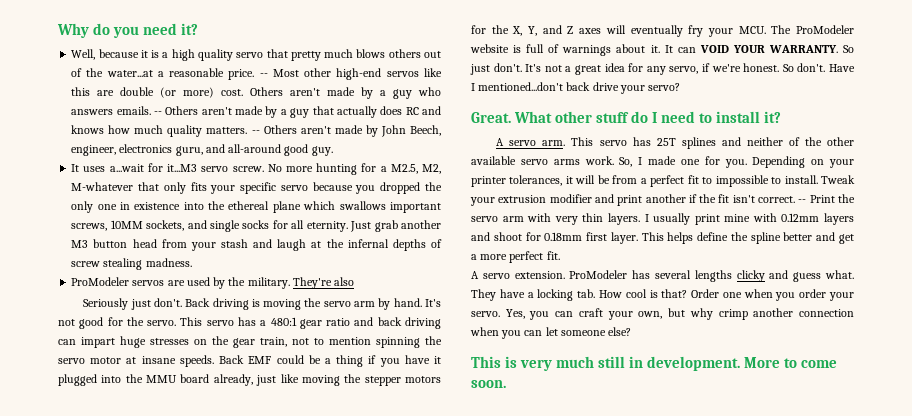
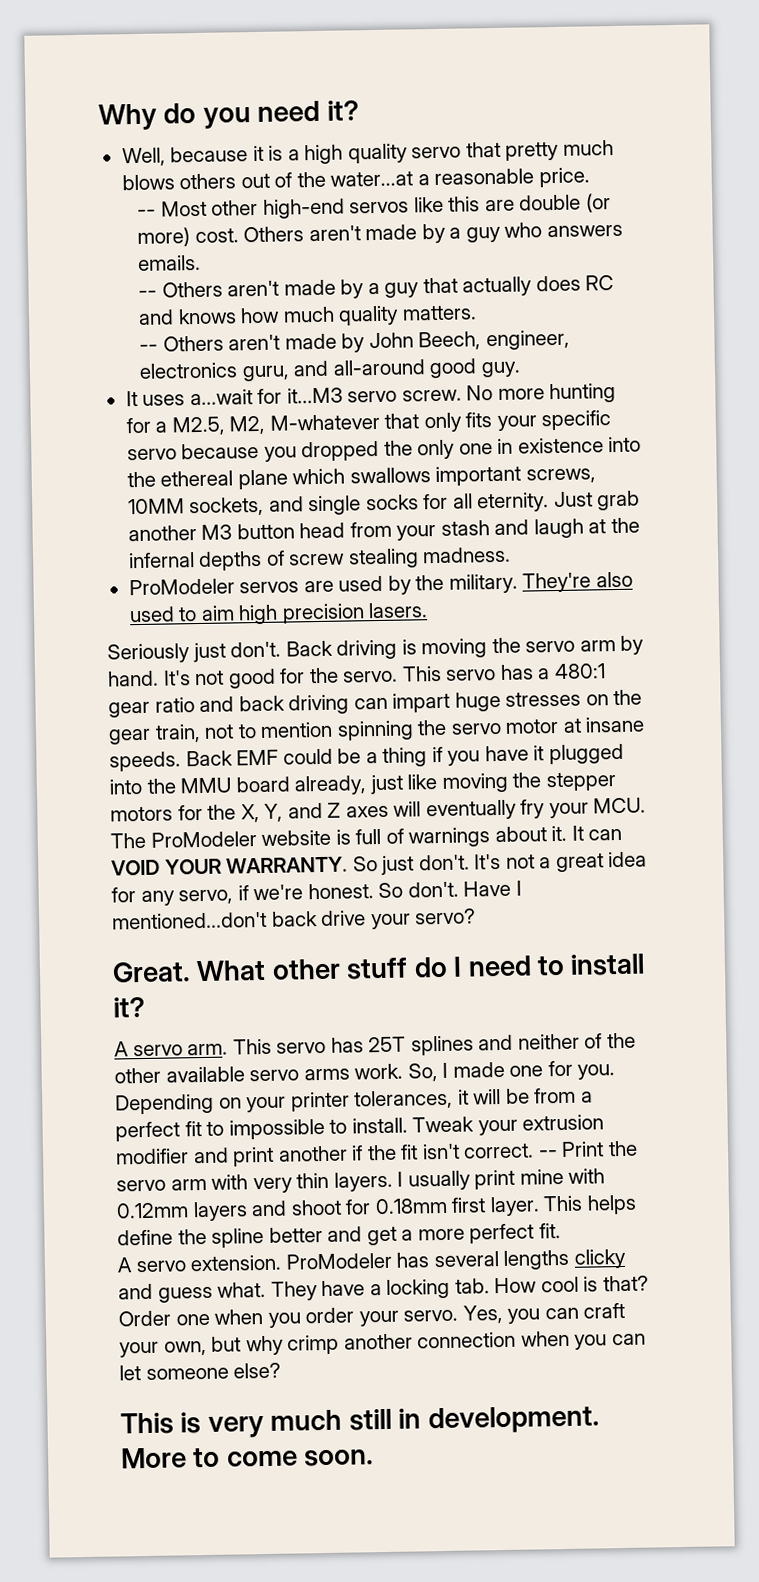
(255, 74) none -> (590, 177) //
(151, 110) none -> (202, 262) //
(248, 130) none -> (477, 313) //
(355, 281) none -> [128,602,429,625] used to aim high precision lasers.

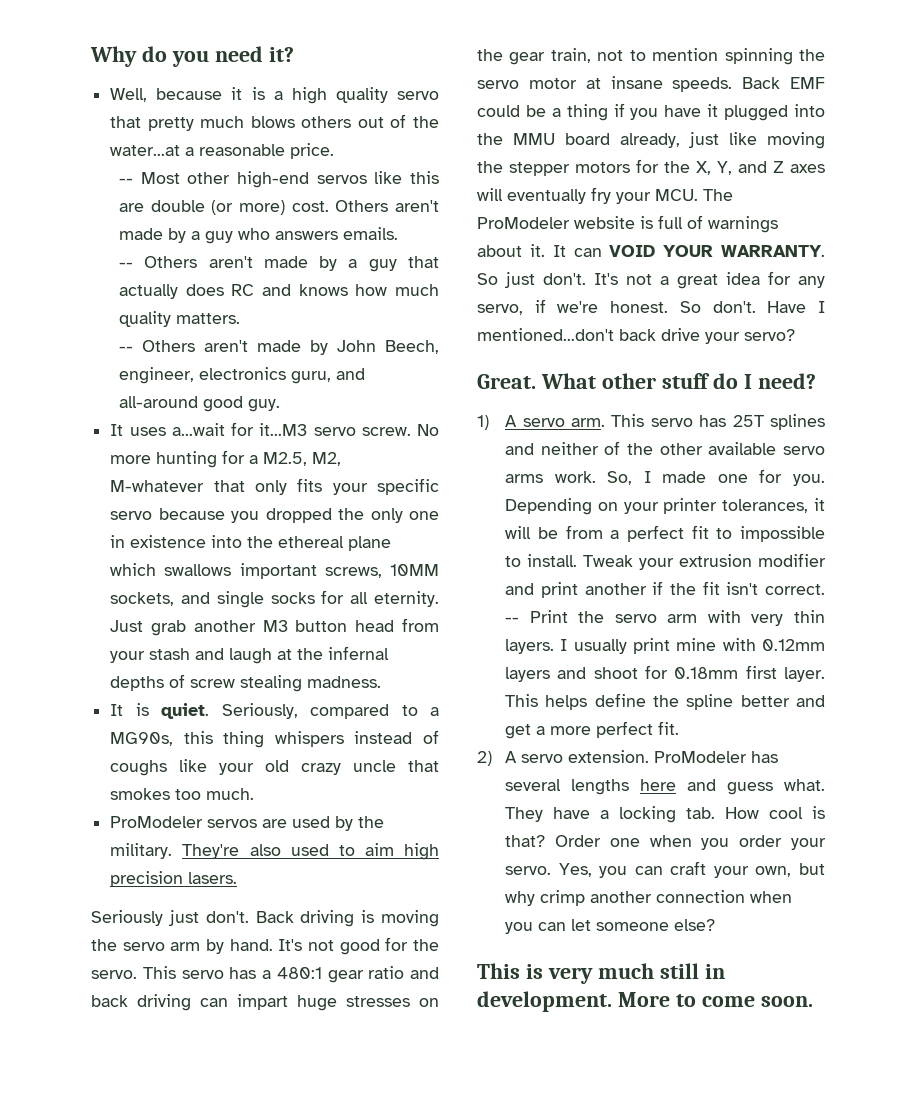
(512, 555) none -> [110,703,439,719] [110,730,439,748] [110,759,439,776] [110,788,255,800] // It is quiet. Seriously, compared to a MG90s, this thing whispers instead of coughs like your old crazy uncle that smokes too much.
[467,953,646,977] [113,996,145,1018] need to install it? // -> [757,373,816,389] [477,415,489,430] need? // 1)
(561, 1231) none -> [477,751,492,766] 2)
[573,1248,627,1269] clicky -> [640,779,677,791] here

